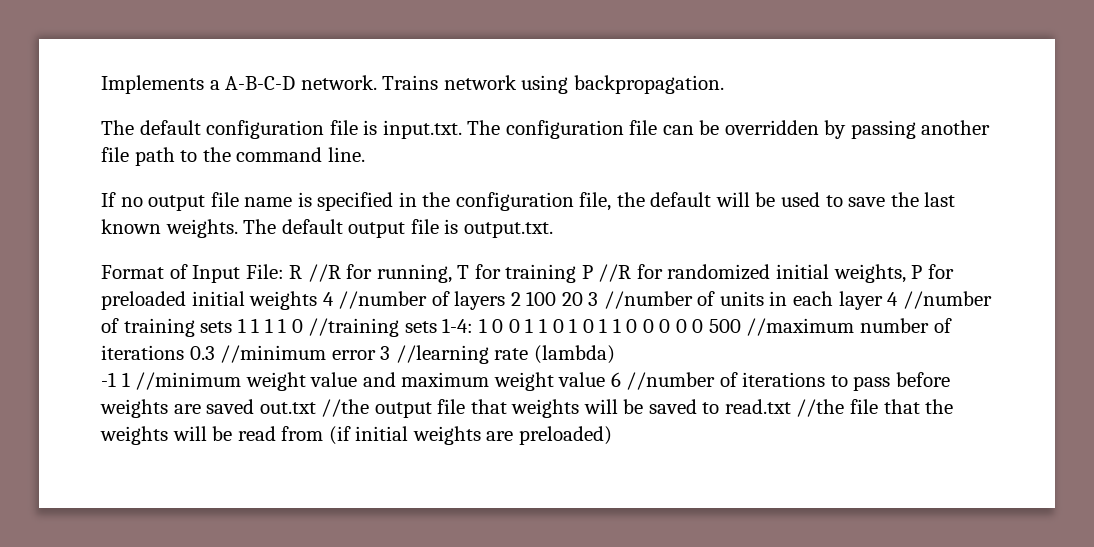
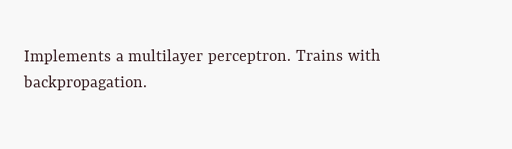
[225,75,724,94] [101,120,991,139] [101,147,365,166] [101,192,956,211] [101,219,553,238] [101,264,954,283] [101,291,992,310] [101,318,952,337] [101,345,615,364] [101,372,951,391] [100,399,954,418] [100,426,612,445] A-B-C-D network. Trains network using backpropagation. // The default configuration file is input.txt. The configuration file can be overridden by passing another file path to the command line. // If no output file name is specified in the configuration file, the default will be used to save the last known weights. The default output file is output.txt. // Format of Input File: R //R for running, T for training P //R for randomized initial weights, P for preloaded initial weights 4 //number of layers 2 100 20 3 //number of units in each layer 4 //number of training sets 1 1 1 1 0 //training sets 1-4: 1 0 0 1 1 0 1 0 1 1 0 0 0 0 0 500 //maximum number of iterations 0.3 //minimum error 3 //learning rate (lambda) // -1 1 //minimum weight value and maximum weight value 6 //number of iterations to pass before weights are saved out.txt //the output file that weights will be saved to read.txt //the file that the weights will be read from (if initial weights are preloaded) -> [127,48,380,65] [23,75,148,91] multilayer perceptron. Trains with backpropagation.

